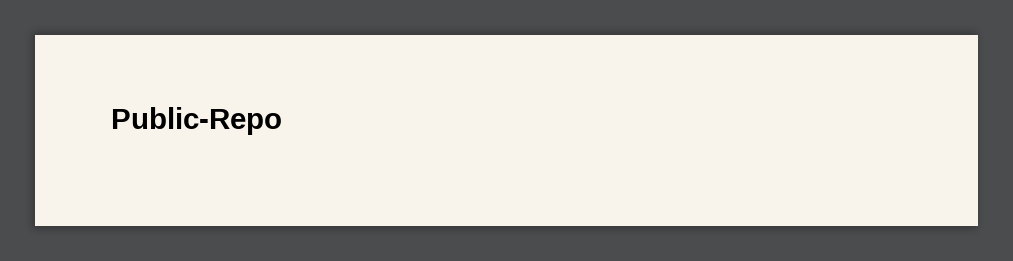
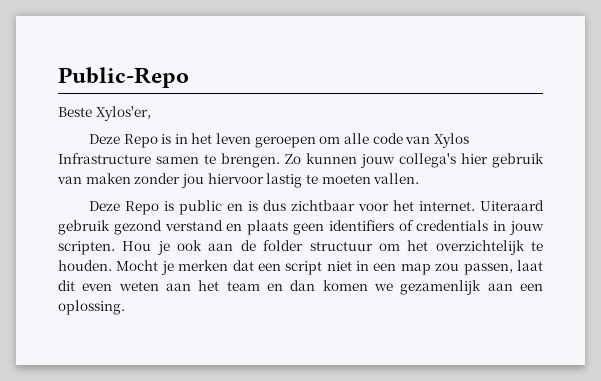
(282, 121) none -> [58,106,151,121] [88,133,469,148] [58,153,544,168] [57,173,420,188] [88,200,544,215] [58,220,545,235] [58,240,544,255] [58,260,543,275] [58,280,543,295] [58,300,125,315] // Beste Xylos'er, // Deze Repo is in het leven geroepen om alle code van Xylos Infrastructure samen te brengen. Zo kunnen jouw collega's hier gebruik van maken zonder jou hiervoor lastig te moeten vallen. // Deze Repo is public en is dus zichtbaar voor het internet. Uiteraard gebruik gezond verstand en plaats geen identifiers of credentials in jouw scripten. Hou je ook aan de folder structuur om het overzichtelijk te houden. Mocht je merken dat een script niet in een map zou passen, laat dit even weten aan het team en dan komen we gezamenlijk aan een oplossing.

